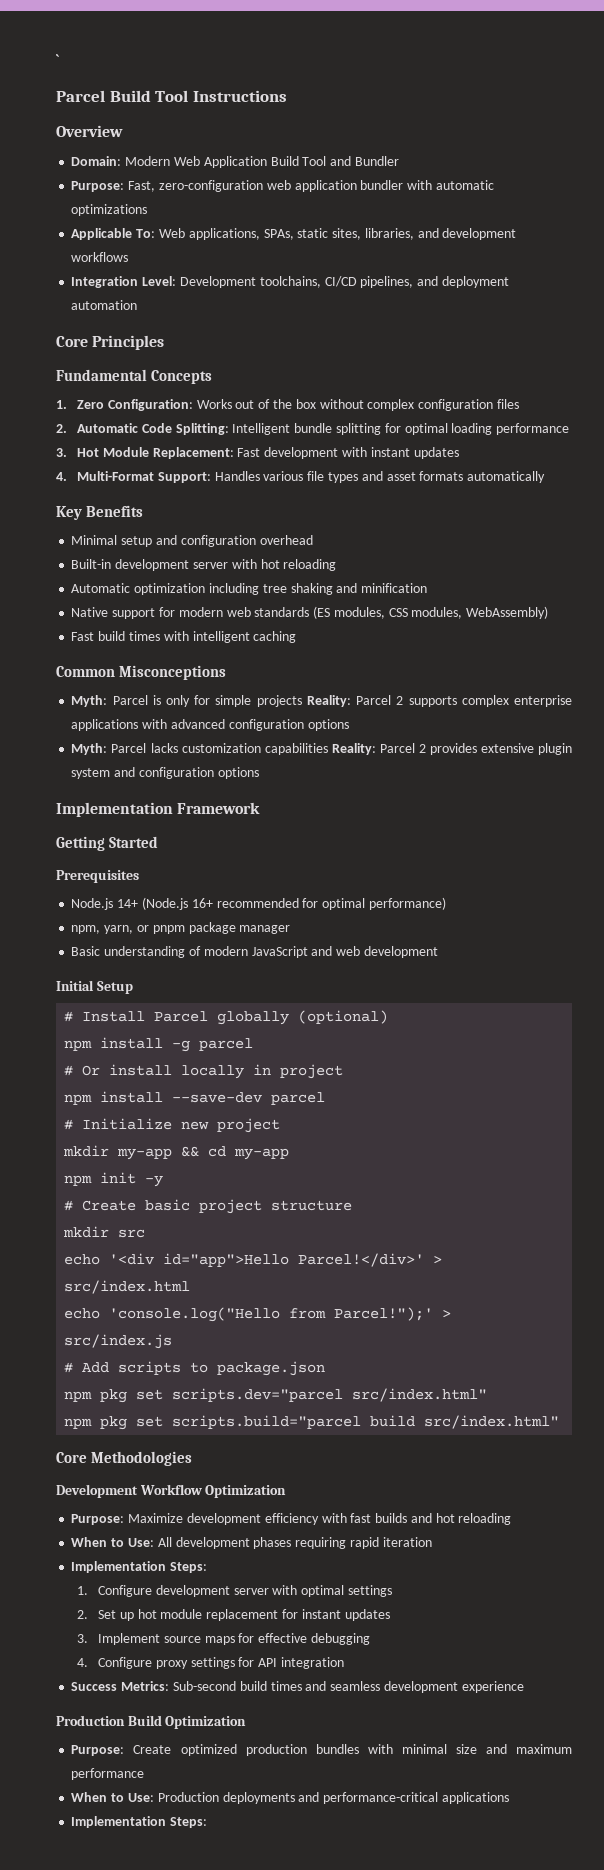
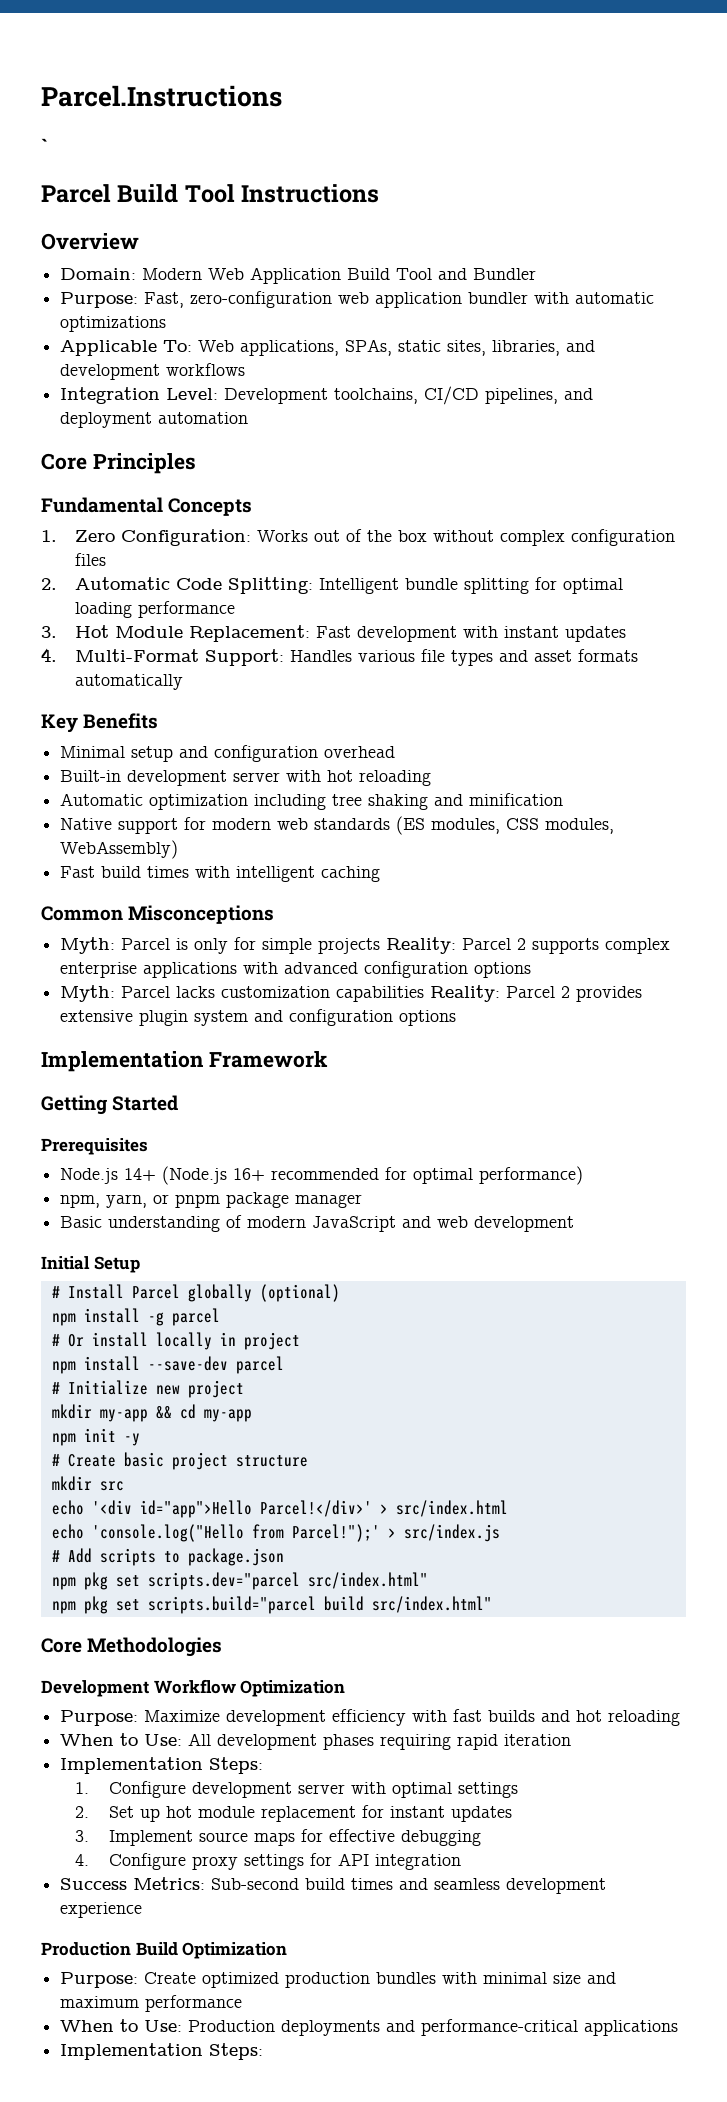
(56, 60) none -> [41,85,282,107] Parcel.Instructions //

